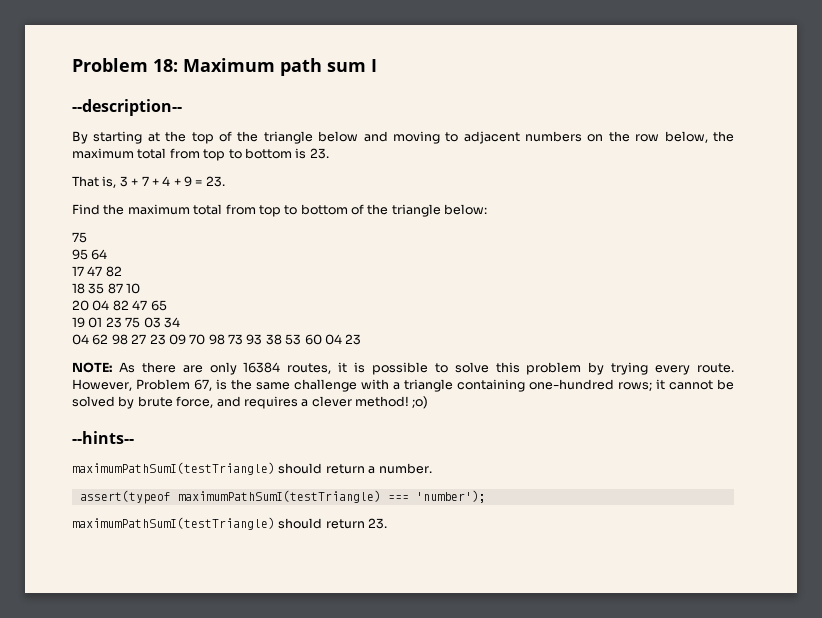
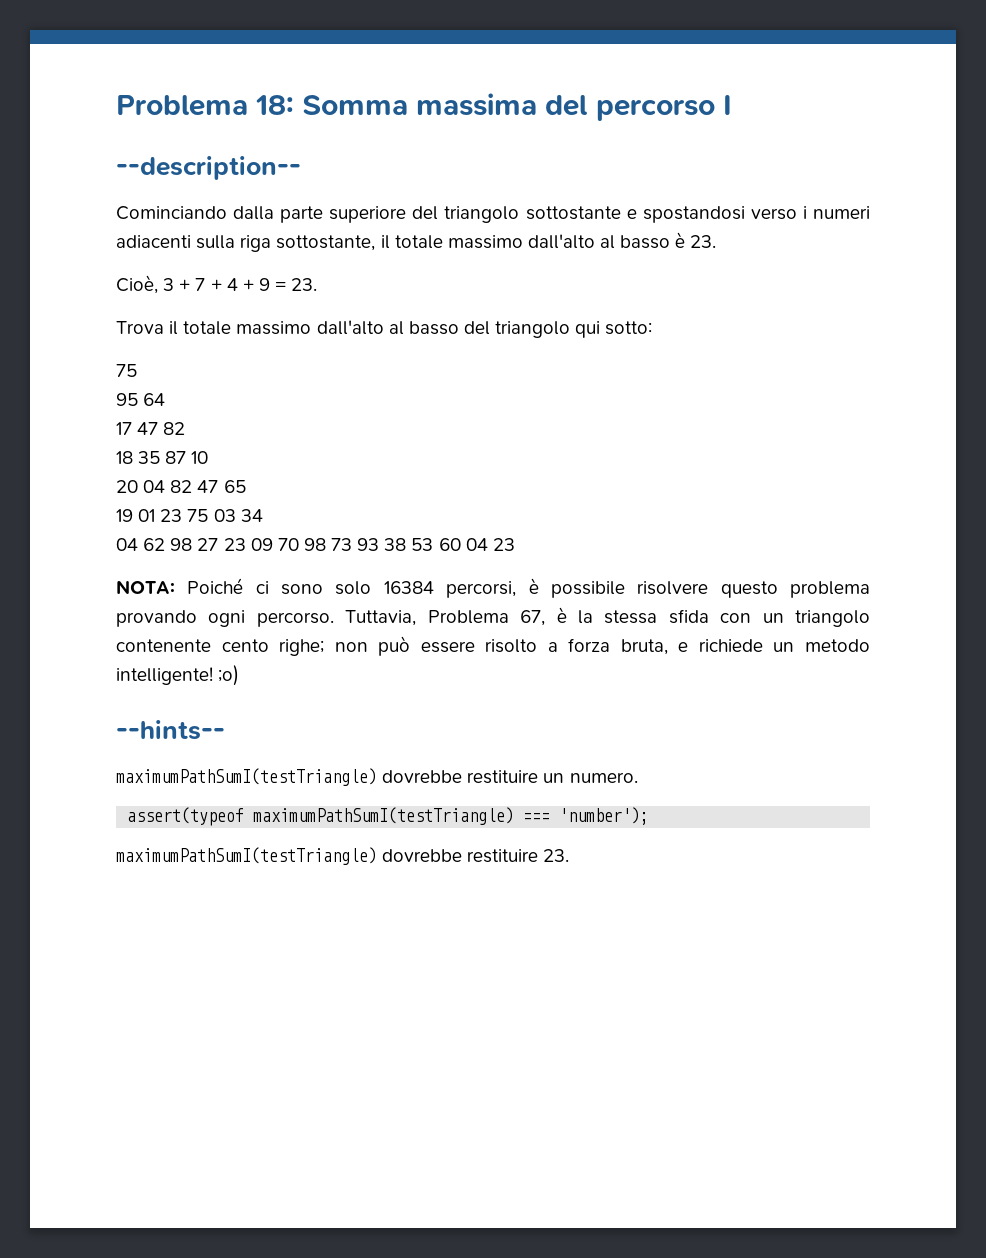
[72,58,377,76] [72,99,182,116] [72,131,735,144] [72,148,329,161] [72,176,117,188] Problem 18: Maximum path sum I // --description-- // By starting at the top of the triangle below and moving to adjacent numbers on the row below, the maximum total from top to bottom is 23. // That is, -> [116,93,732,121] [116,156,301,180] [116,206,871,223] [116,232,717,252] [116,275,158,294] Problema 18: Somma massima del percorso I // --description-- // Cominciando dalla parte superiore del triangolo sottostante e spostandosi verso i numeri adiacenti sulla riga sottostante, il totale massimo dall'alto al basso è 23. // Cioè,
[72,204,488,217] Find the maximum total from top to bottom of the triangle below: -> [116,320,653,338] Trova il totale massimo dall'alto al basso del triangolo qui sotto:
[72,362,734,375] [72,379,734,392] [72,396,409,409] NOTE: As there are only 16384 routes, it is possible to solve this problem by trying every route. However, Problem 67, is the same challenge with a triangle containing one-hundred rows; it cannot be solved by brute force, and requires a clever method! -> [116,578,871,598] [116,607,870,627] [116,636,871,656] [116,667,213,685] NOTA: Poiché ci sono solo 16384 percorsi, è possibile risolvere questo problema provando ogni percorso. Tuttavia, Problema 67, è la stessa sfida con un triangolo contenente cento righe; non può essere risolto a forza bruta, e richiede un metodo intelligente!
[278,463,432,474] should return a number. -> [382,770,638,784] dovrebbe restituire un numero.
[278,518,365,529] should return -> [382,849,539,863] dovrebbe restituire

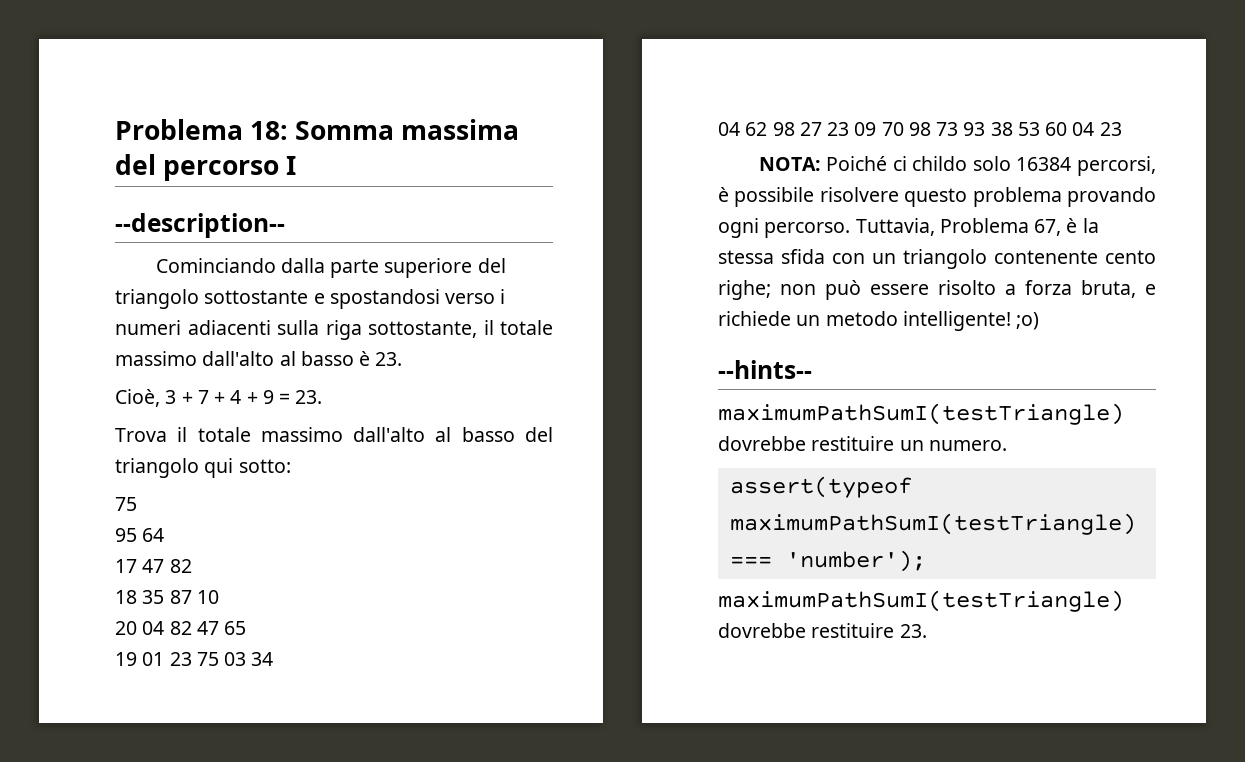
[281,584,324,595] sono -> [912,156,968,171] childo

